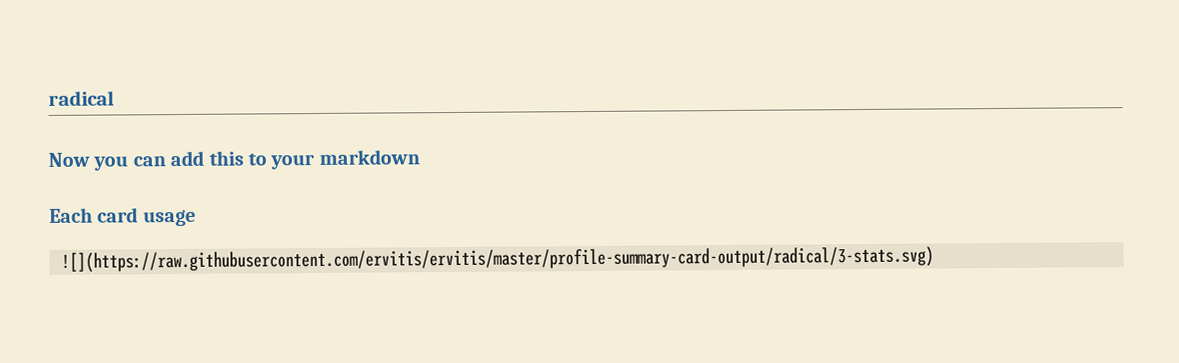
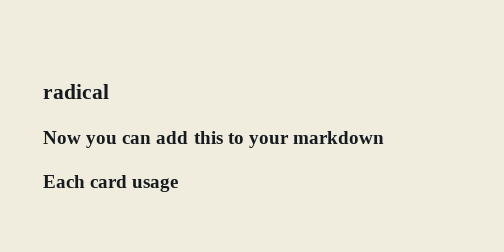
[61,246,934,273] // ![](https://raw.githubusercontent.com/ervitis/ervitis/master/profile-summary-card-output/radical/3-stats.svg) -> (179, 185) none

